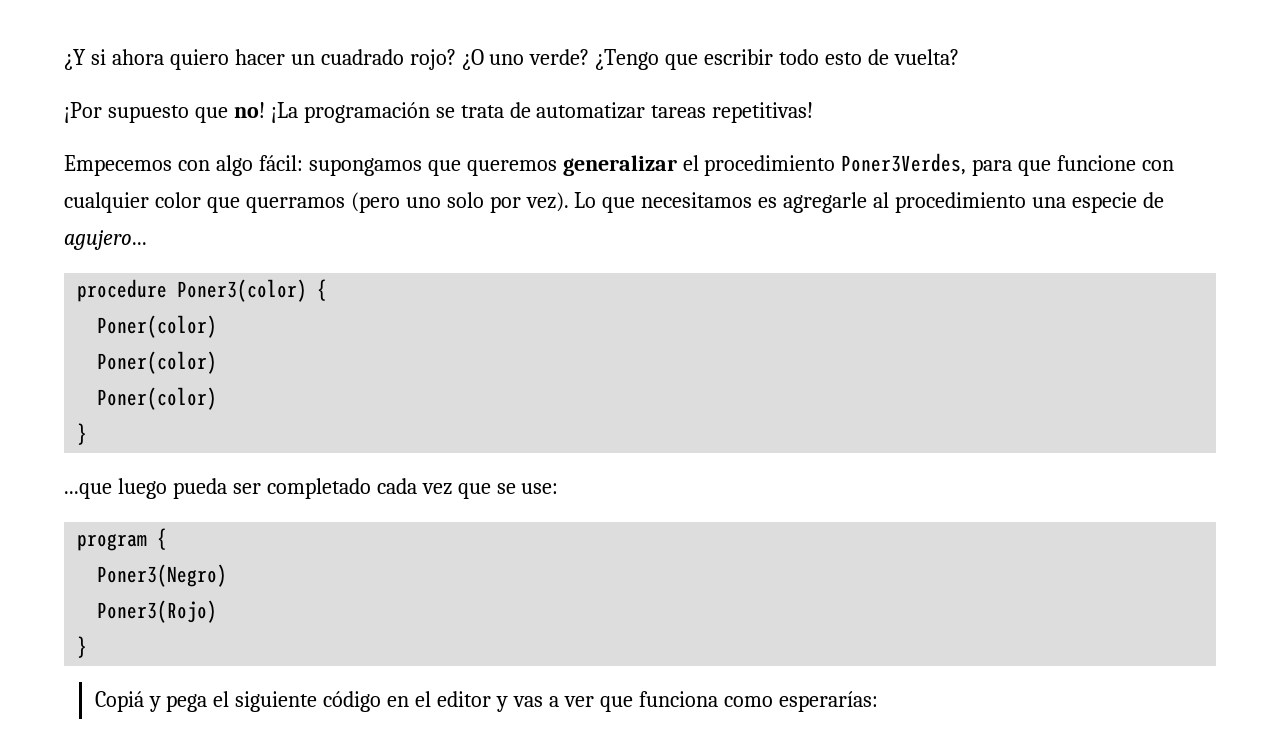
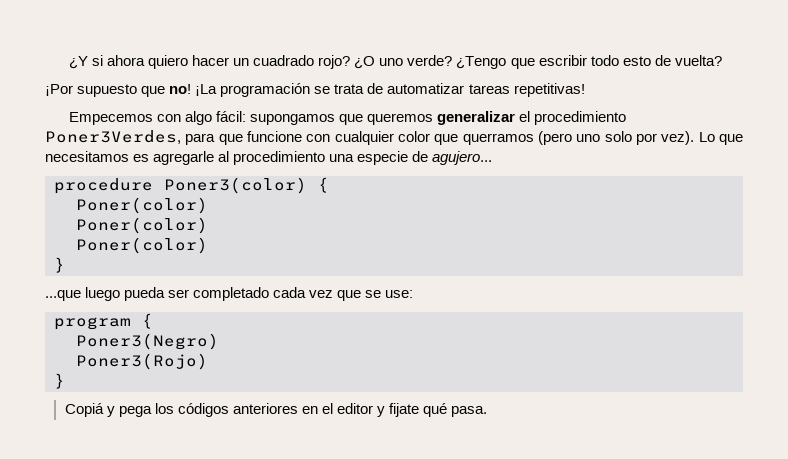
[213,691,382,712] el siguiente código -> [154,403,298,417] los códigos anteriores
[512,691,878,712] vas a ver que funciona como esperarías: -> [389,403,488,417] fijate qué pasa.

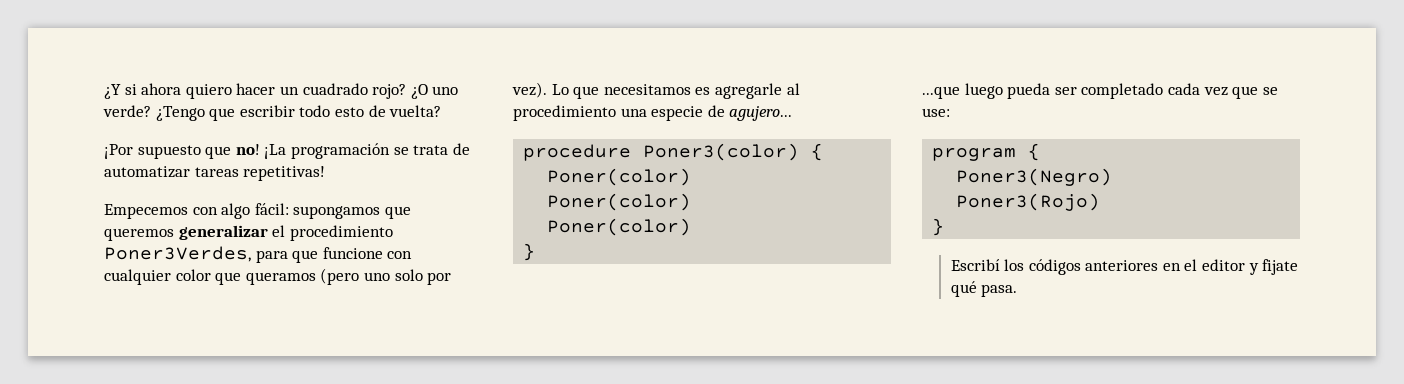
[462,133,534,145] querramos -> [245,272,316,285] queramos
[64,403,152,417] Copiá y pega -> [950,259,1000,271] Escribí

